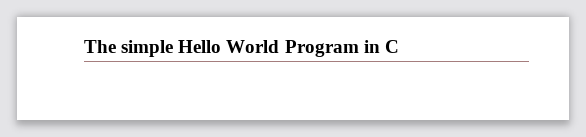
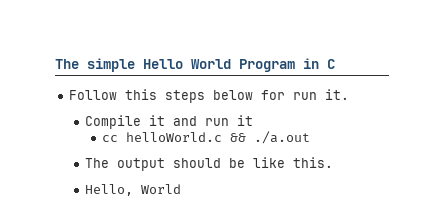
(399, 46) none -> [68,89,349,103] [85,115,254,129] [102,131,311,144] [85,157,334,171] [85,184,182,196] // Follow this steps below for run it. // Compile it and run it // cc helloWorld.c && ./a.out // The output should be like this. // Hello, World

